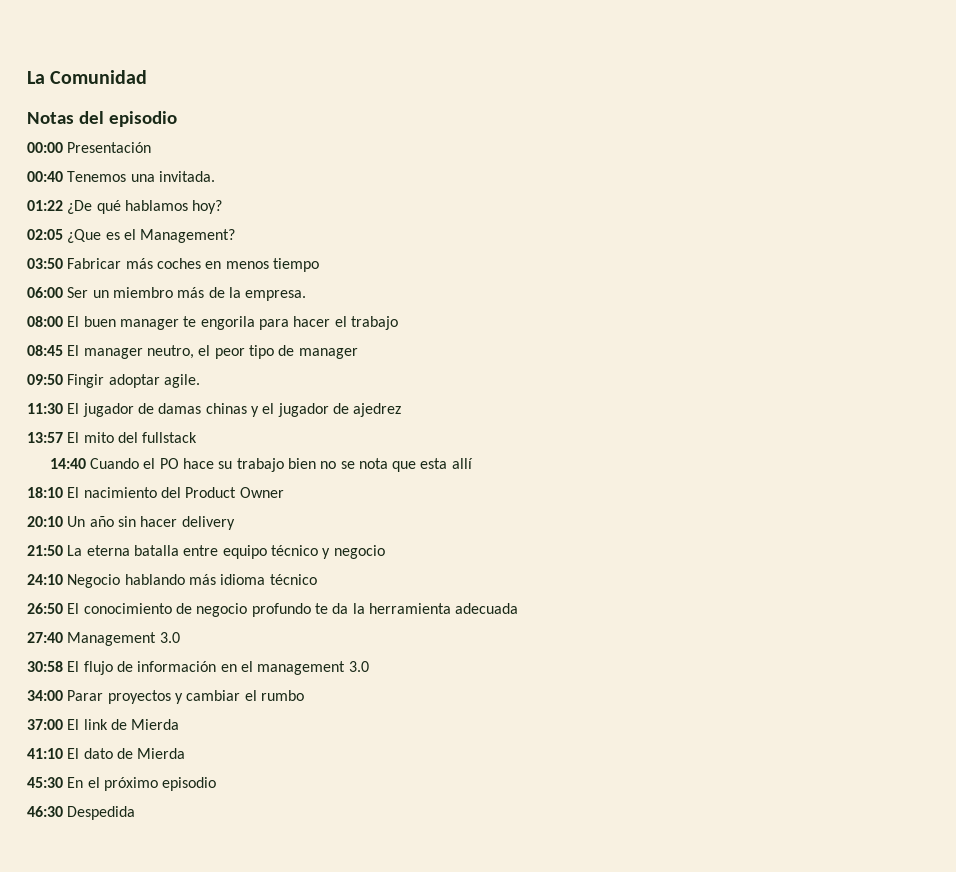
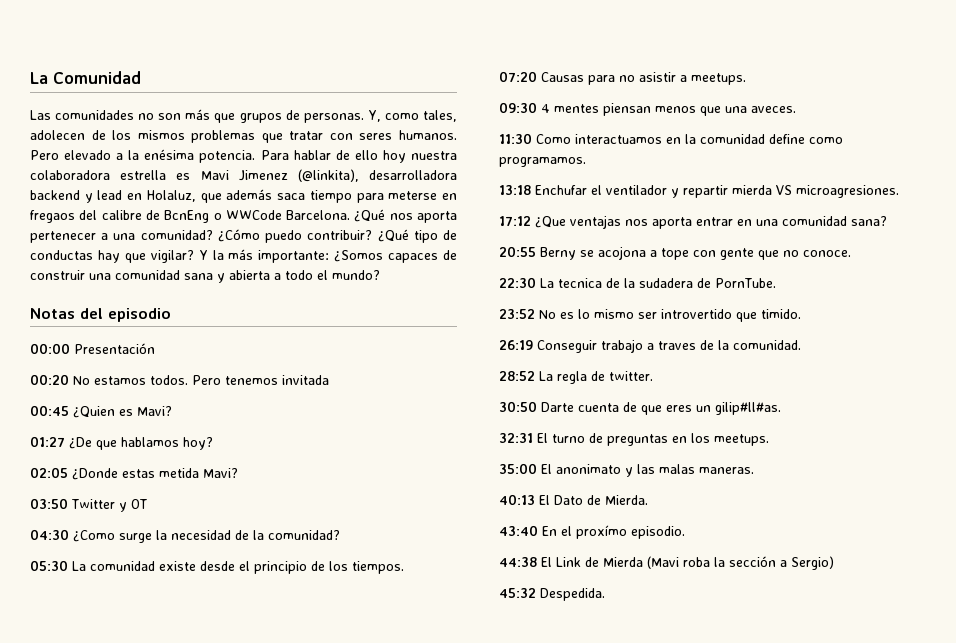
(148, 77) none -> [30,109,457,123] [30,130,457,143] [30,149,457,163] [30,169,457,182] [30,189,458,203] [30,209,458,223] [30,229,458,243] [30,249,457,263] [30,270,380,283] // Las comunidades no son más que grupos de personas. Y, como tales, adolecen de los mismos problemas que tratar con seres humanos. Pero elevado a la enésima potencia. Para hablar de ello hoy nuestra colaboradora estrella es Mavi Jimenez (@linkita), desarrolladora backend y lead en Holaluz, que además saca tiempo para meterse en fregaos del calibre de BcnEng o WWCode Barcelona. ¿Qué nos aporta pertenecer a una comunidad? ¿Cómo puedo contribuir? ¿Qué tipo de conductas hay que vigilar? Y la más importante: ¿Somos capaces de construir una comunidad sana y abierta a todo el mundo?
[27,171,215,182] [27,200,223,214] [27,229,236,243] [27,258,319,272] [27,287,307,301] [27,316,398,330] [27,345,358,359] [27,374,200,388] [27,403,402,417] [27,432,198,443] [49,458,473,472] [27,487,284,498] [27,516,235,530] [27,545,385,559] [27,574,317,588] [27,603,519,617] [27,632,180,646] [27,661,369,675] [27,690,304,704] [27,719,180,730] [27,748,186,759] [27,777,217,791] [27,806,136,820] 00:40 Tenemos una invitada. // 01:22 ¿De qué hablamos hoy? // 02:05 ¿Que es el Management? // 03:50 Fabricar más coches en menos tiempo // 06:00 Ser un miembro más de la empresa. // 08:00 El buen manager te engorila para hacer el trabajo // 08:45 El manager neutro, el peor tipo de manager // 09:50 Fingir adoptar agile. // 11:30 El jugador de damas chinas y el jugador de ajedrez // 13:57 El mito del fullstack // 14:40 Cuando el PO hace su trabajo bien no se nota que esta allí // 18:10 El nacimiento del Product Owner // 20:10 Un año sin hacer delivery // 21:50 La eterna batalla entre equipo técnico y negocio // 24:10 Negocio hablando más idioma técnico // 26:50 El conocimiento de negocio profundo te da la herramienta adecuada // 27:40 Management 3.0 // 30:58 El flujo de información en el management 3.0 // 34:00 Parar proyectos y cambiar el rumbo // 37:00 El link de Mierda // 41:10 El dato de Mierda // 45:30 En el próximo episodio // 46:30 Despedida -> [30,374,329,385] [30,405,172,418] [30,436,213,450] [30,467,238,480] [30,498,147,512] [30,529,340,543] [30,560,404,574] [499,71,746,85] [499,102,796,116] [499,133,843,144] [499,157,586,167] [499,185,899,198] [499,215,887,229] [499,246,851,260] [499,277,776,288] [499,309,801,322] [499,339,801,353] [499,371,653,384] [499,401,781,415] [499,433,769,446] [499,463,754,477] [499,494,648,505] [499,525,685,539] [499,556,834,570] [499,588,605,601] 00:20 No estamos todos. Pero tenemos invitada // 00:45 ¿Quien es Mavi? // 01:27 ¿De que hablamos hoy? // 02:05 ¿Donde estas metida Mavi? // 03:50 Twitter y OT // 04:30 ¿Como surge la necesidad de la comunidad? // 05:30 La comunidad existe desde el principio de los tiempos. // 07:20 Causas para no asistir a meetups. // 09:30 4 mentes piensan menos que una aveces. // 11:30 Como interactuamos en la comunidad define como programamos. // 13:18 Enchufar el ventilador y repartir mierda VS microagresiones. // 17:12 ¿Que ventajas nos aporta entrar en una comunidad sana? // 20:55 Berny se acojona a tope con gente que no conoce. // 22:30 La tecnica de la sudadera de PornTube. // 23:52 No es lo mismo ser introvertido que timido. // 26:19 Conseguir trabajo a traves de la comunidad. // 28:52 La regla de twitter. // 30:50 Darte cuenta de que eres un gilip#ll#as. // 32:31 El turno de preguntas en los meetups. // 35:00 El anonimato y las malas maneras. // 40:13 El Dato de Mierda. // 43:40 En el proxímo episodio. // 44:38 El Link de Mierda (Mavi roba la sección a Sergio) // 45:32 Despedida.

